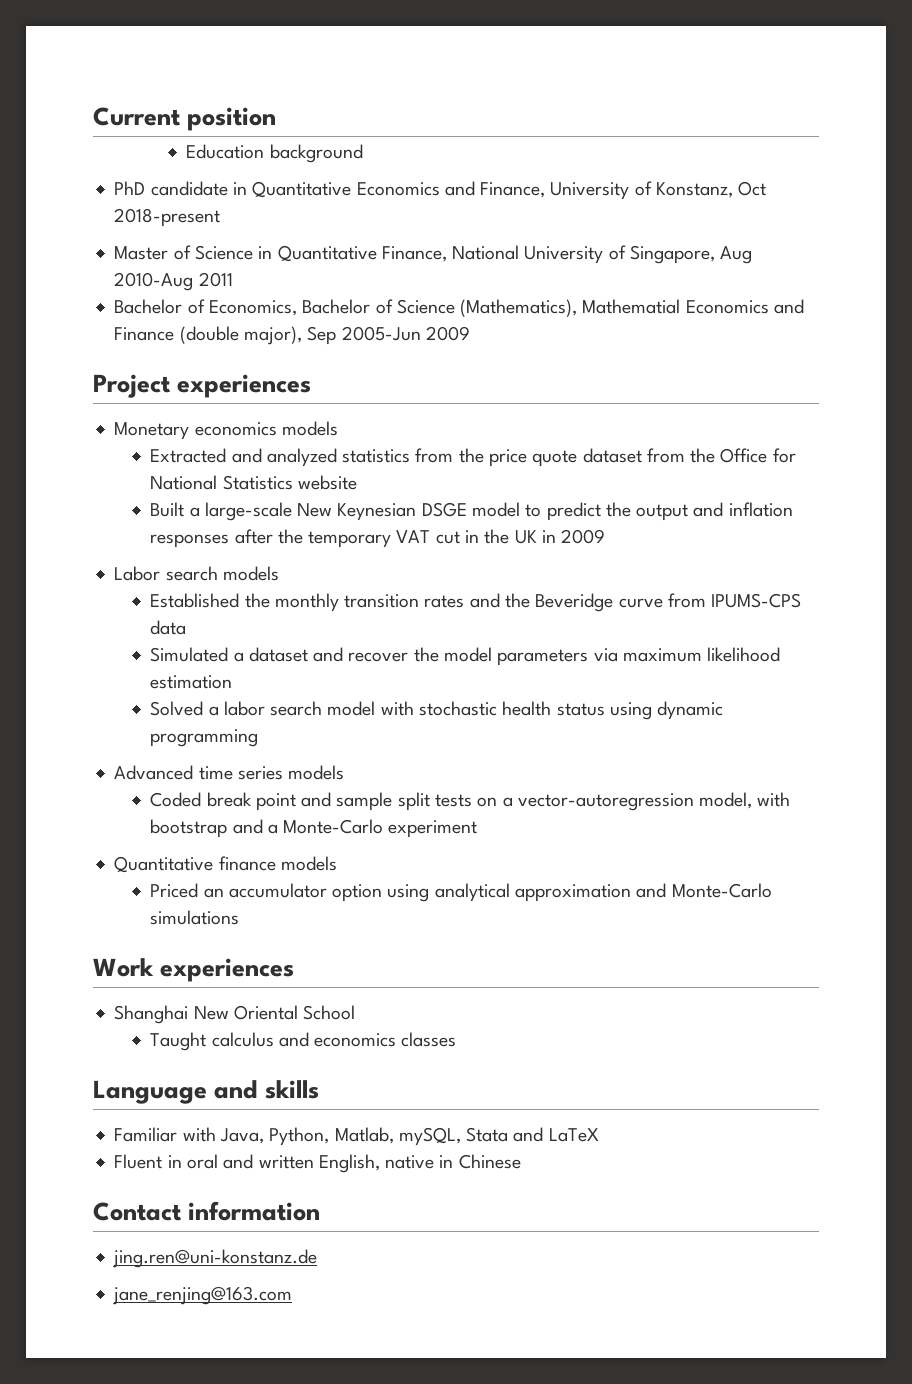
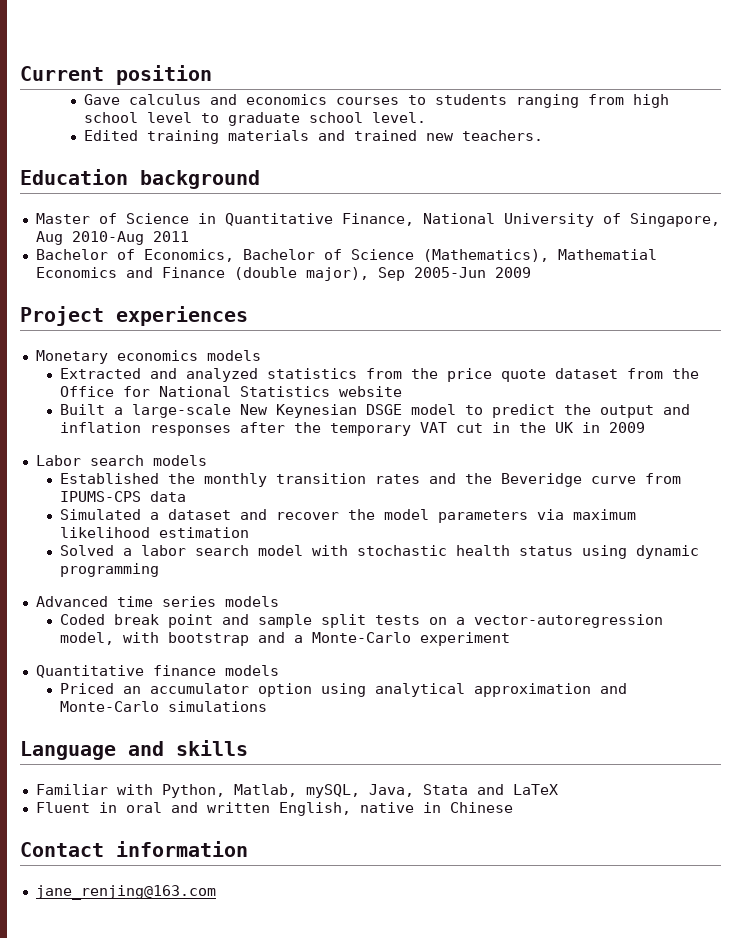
[186,144,363,163] [114,181,767,200] [114,208,221,227] Education background // PhD candidate in Quantitative Economics and Finance, University of Konstanz, Oct 2018-present -> [84,94,670,108] [84,112,427,126] [84,130,544,144] [20,169,260,189] Gave calculus and economics courses to students ranging from high school level to graduate school level. // Edited training materials and trained new teachers. // Education background
[93,958,295,982] [114,1005,356,1024] [150,1032,457,1051] // Work experiences // Shanghai New Oriental School // Taught calculus and economics classes -> (268, 706) none
[219,1128,264,1144] Java, -> (153, 789) none
(461, 1136) none -> [368,784,414,797] Java,
[112,1249,318,1268] // jing.ren@uni-konstanz.de -> (248, 849) none

